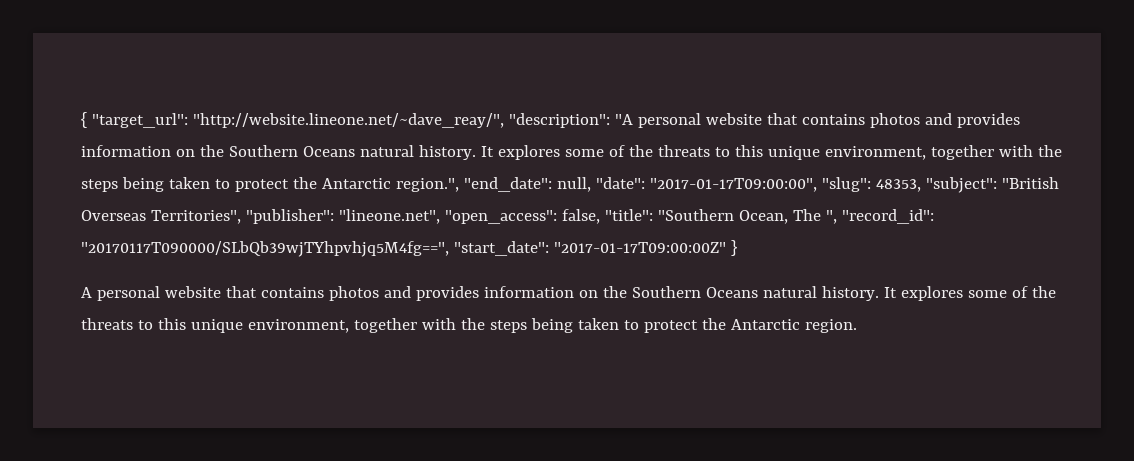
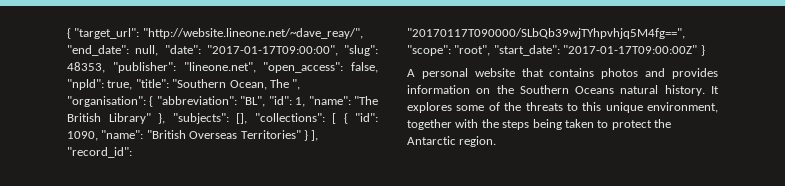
[508,113,1020,128] [81,145,1062,160] [81,177,459,192] "description": "A personal website that contains photos and provides information on the Southern Oceans natural history. It explores some of the threats to this unique environment, together with the steps being taken to protect the Antarctic region.", -> (363, 33) none
[925,177,1059,193] [81,210,241,224] "subject": "British Overseas Territories", -> (105, 67) none
(600, 216) none -> [67,79,133,90] "npld": true,
[841,209,934,224] [81,241,449,257] "record_id": "20170117T090000/SLbQb39wjTYhpvhjq5M4fg==", -> [67,96,378,107] [67,113,378,124] [67,130,319,141] [67,147,132,158] [407,28,685,39] [407,45,491,56] "organisation": { "abbreviation": "BL", "id": 1, "name": "The British Library" }, "subjects": [], "collections": [ { "id": 1090, "name": "British Overseas Territories" } ], "record_id": "20170117T090000/SLbQb39wjTYhpvhjq5M4fg==", "scope": "root",

